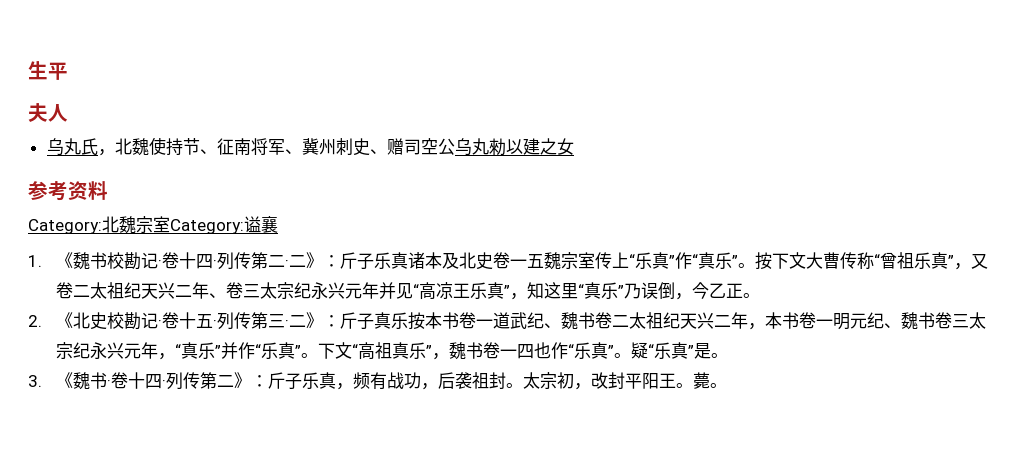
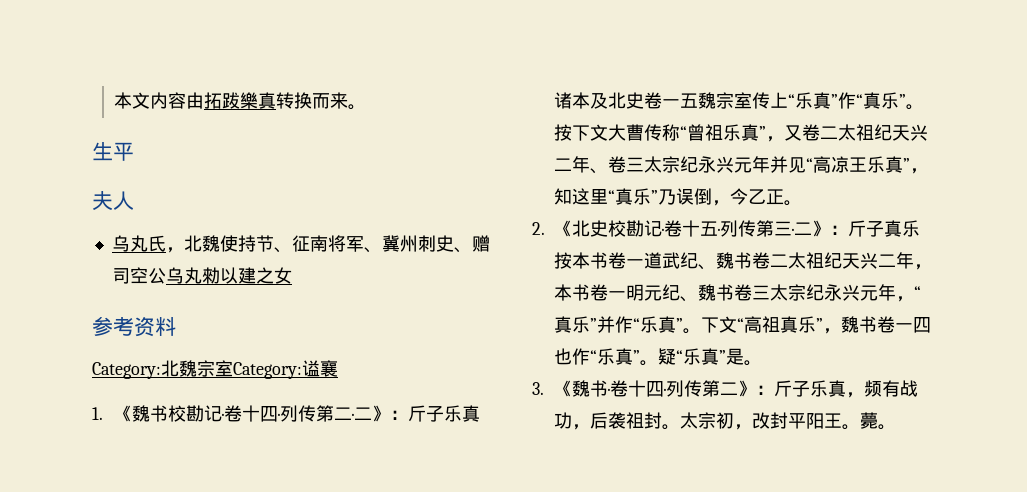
(28, 70) none -> [114,92,367,110] 本文内容由拓跋樂真转换而来。 //

